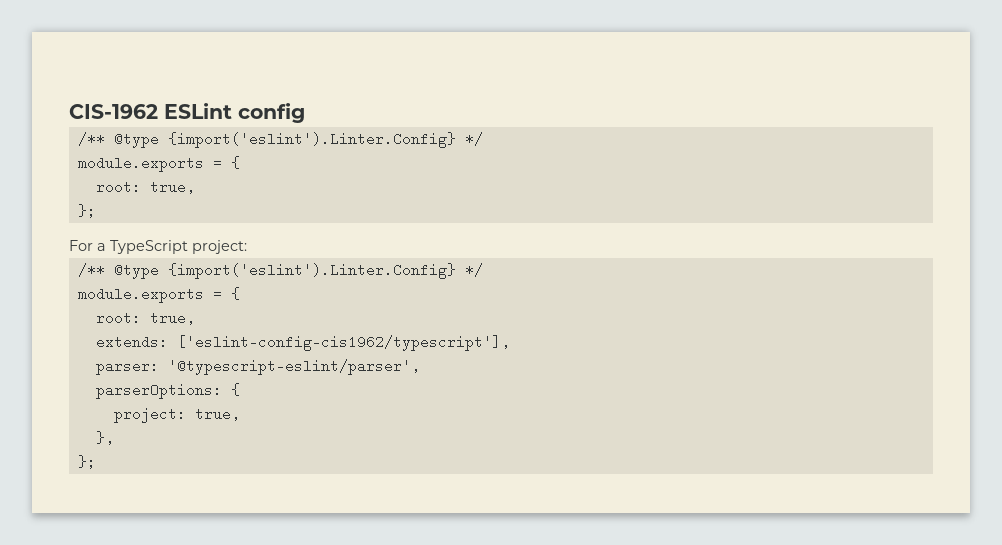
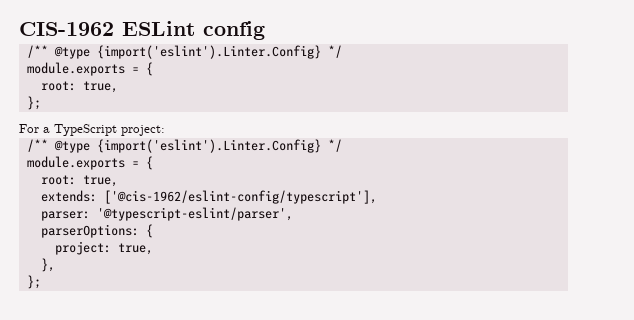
[176,335,510,351] ['eslint-config-cis1962/typescript'], -> [103,190,377,204] ['@cis-1962/eslint-config/typescript'],

